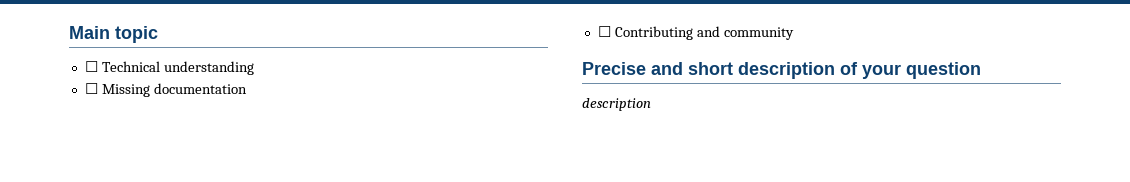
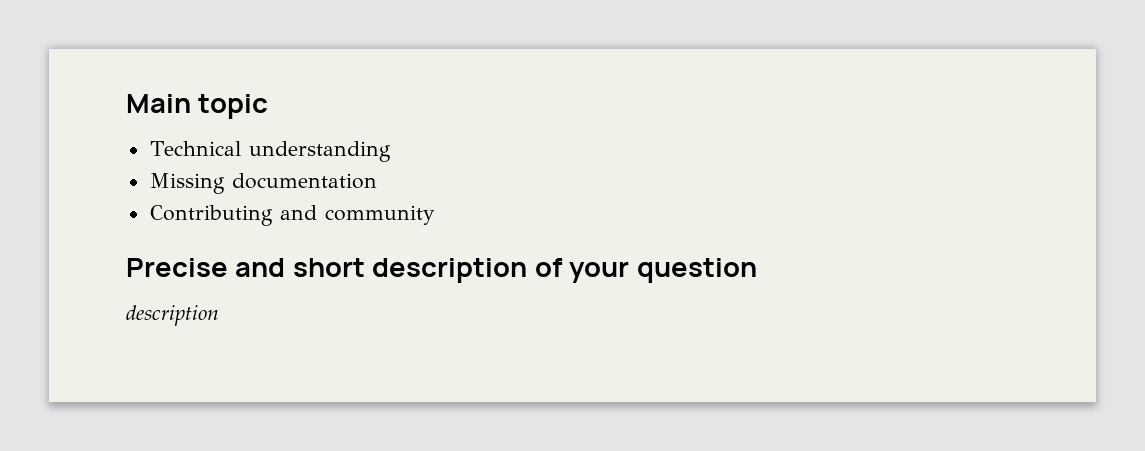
[84,61,98,72] ☐ -> (269, 106) none
[84,83,98,94] ☐ -> (391, 151) none
[597,26,611,37] ☐ -> (377, 181) none

